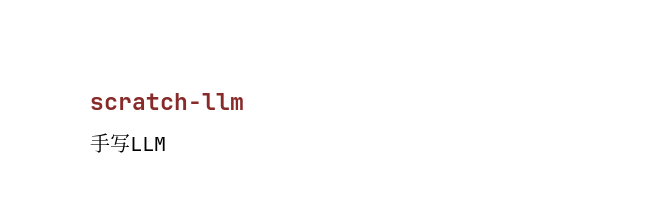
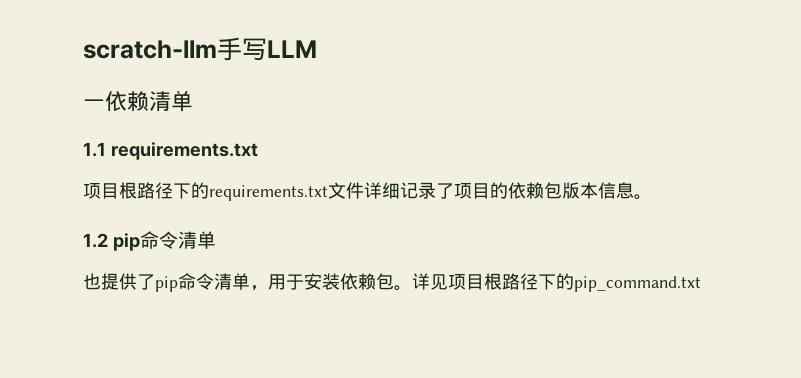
(244, 101) // -> (217, 49) none
(166, 144) none -> [83,91,193,112] [83,142,258,160] [83,182,652,201] [83,231,216,251] [83,273,701,292] // 一依赖清单 // 1.1 requirements.txt // 项目根路径下的requirements.txt文件详细记录了项目的依赖包版本信息。 // 1.2 pip命令清单 // 也提供了pip命令清单，用于安装依赖包。详见项目根路径下的pip_command.txt

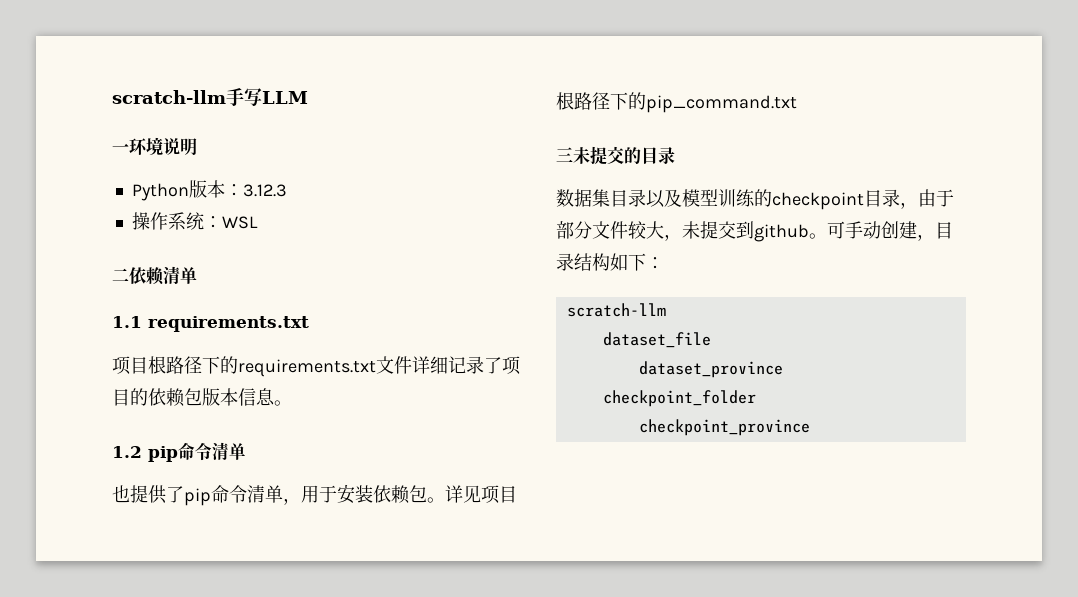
(105, 104) none -> [129,137,197,156] [131,180,287,201] [131,212,258,230] [112,268,129,282] 环境说明 // Python版本：3.12.3 // 操作系统：WSL // 二
(701, 284) none -> [556,146,675,165] [556,189,954,210] [556,221,953,242] [556,253,664,271] [566,303,666,317] [602,332,711,348] [638,361,783,378] [602,390,756,407] [638,419,810,436] // 三未提交的目录 // 数据集目录以及模型训练的checkpoint目录，由于部分文件较大，未提交到github。可手动创建，目录结构如下： // scratch-llm // dataset_file // dataset_province // checkpoint_folder // checkpoint_province

